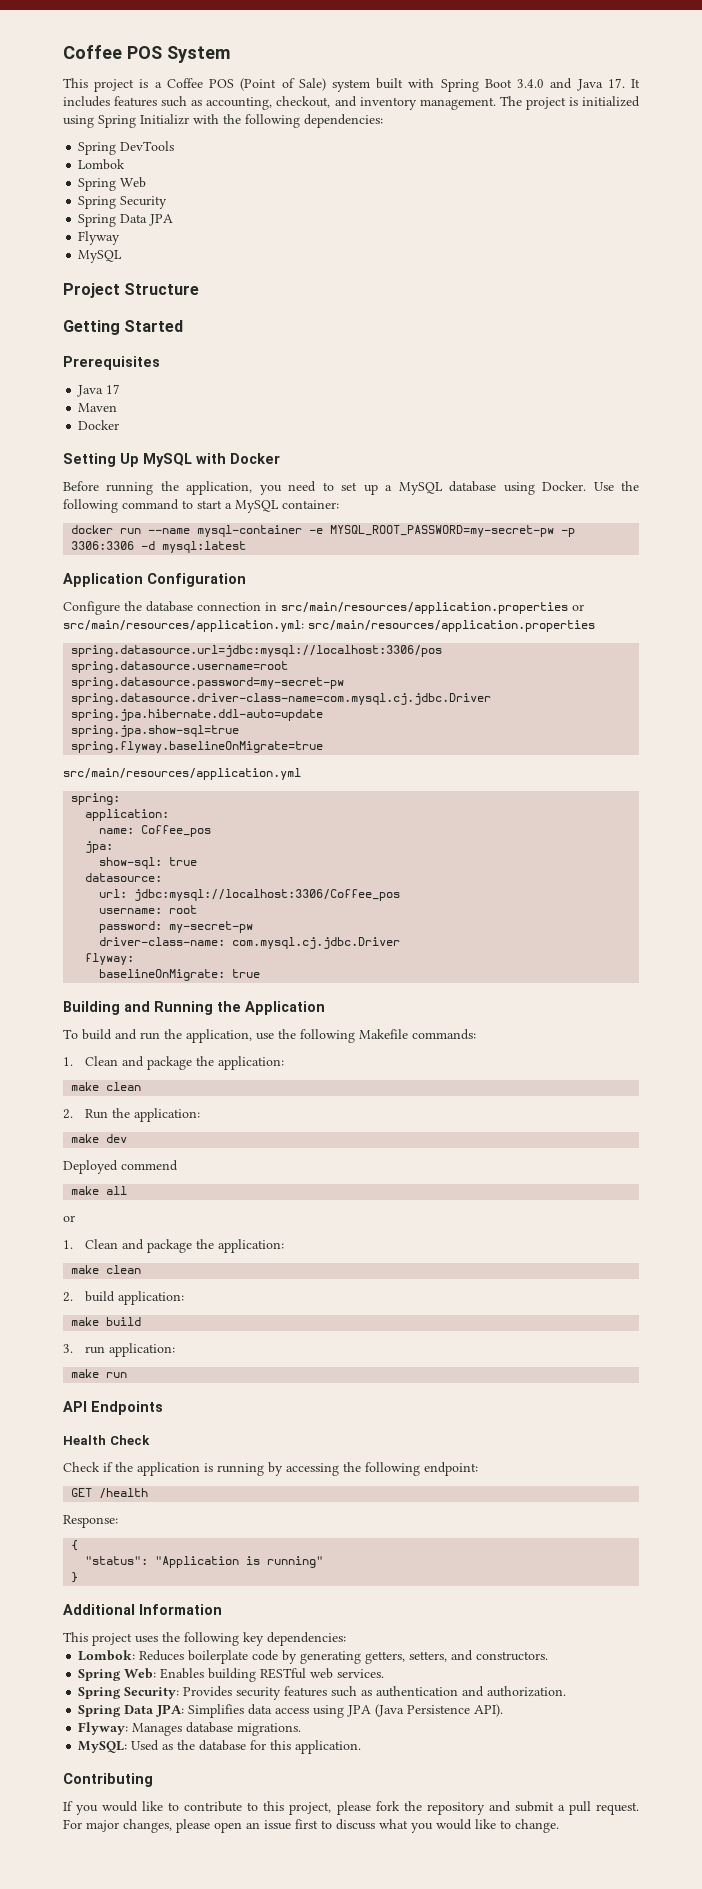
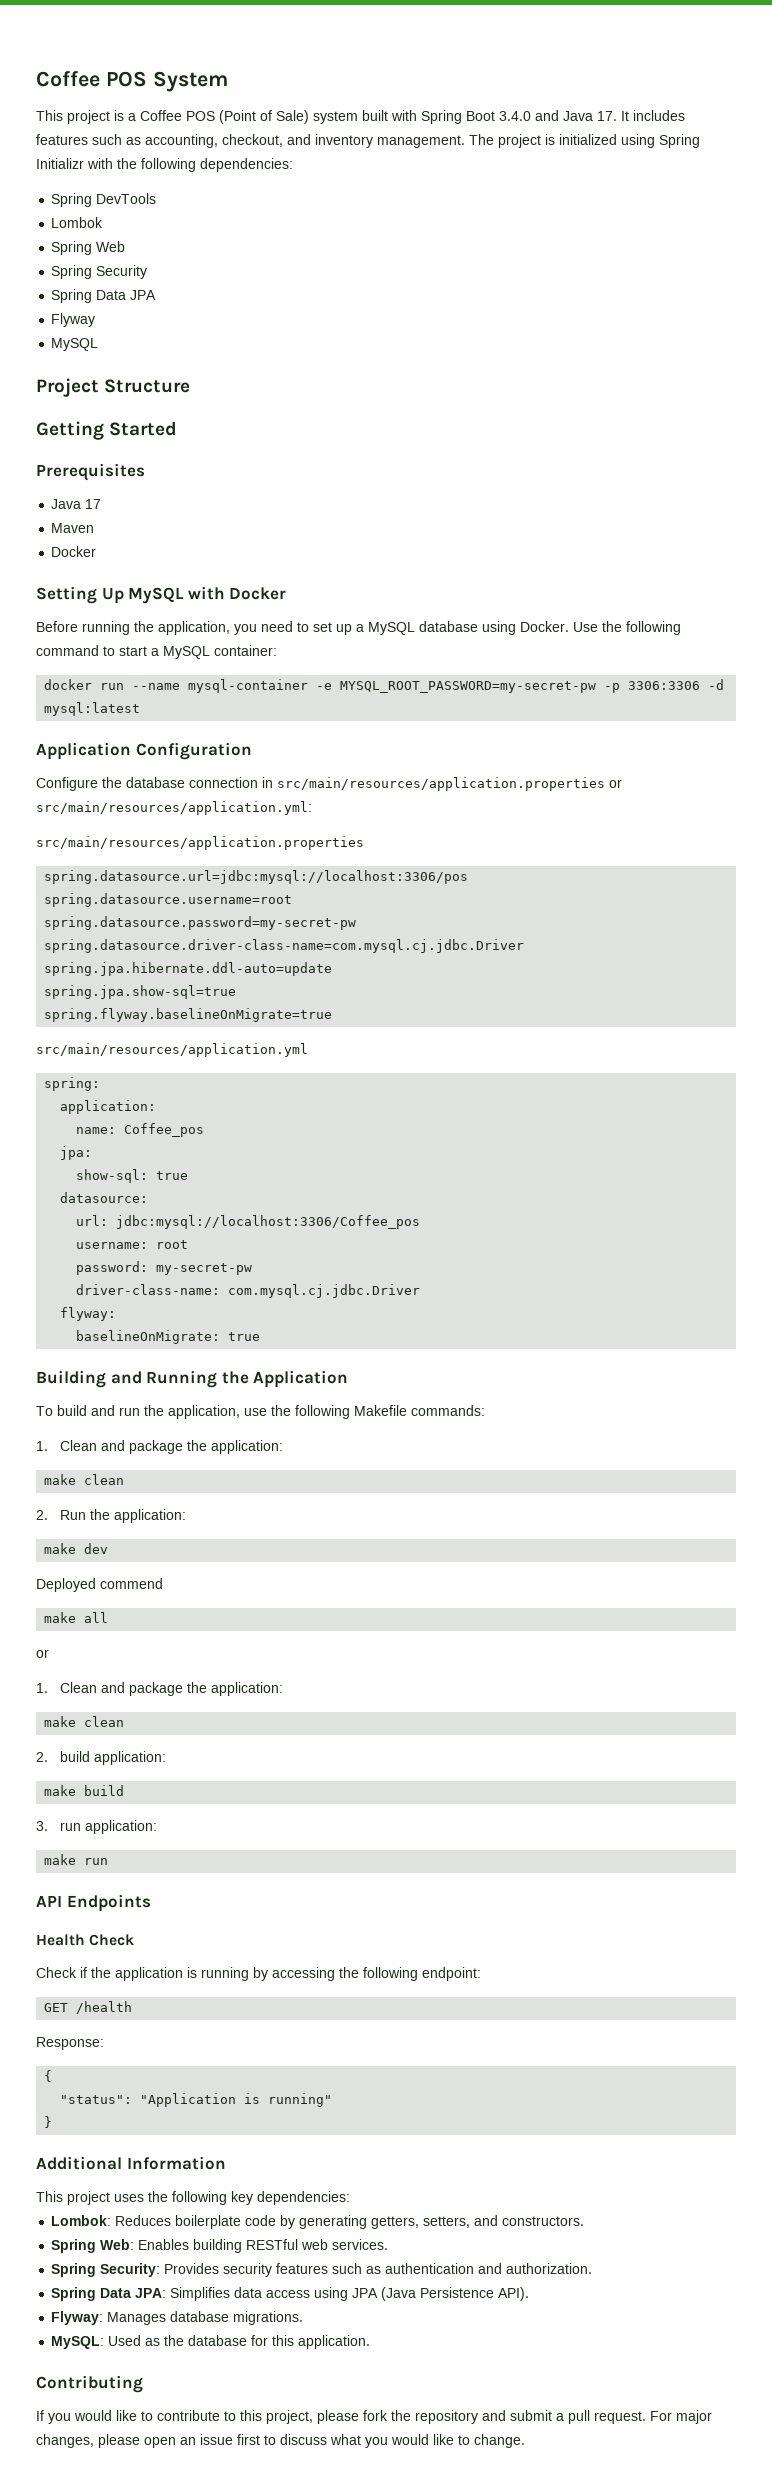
(304, 626) none -> (312, 808) //

